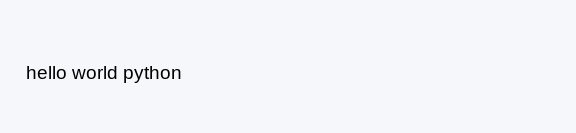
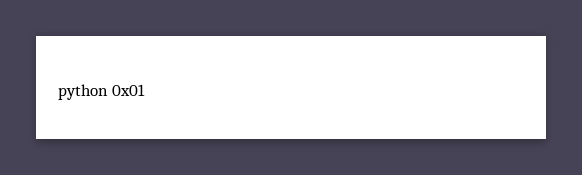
[26,66,183,83] hello world python -> [58,84,145,100] python 0x01

